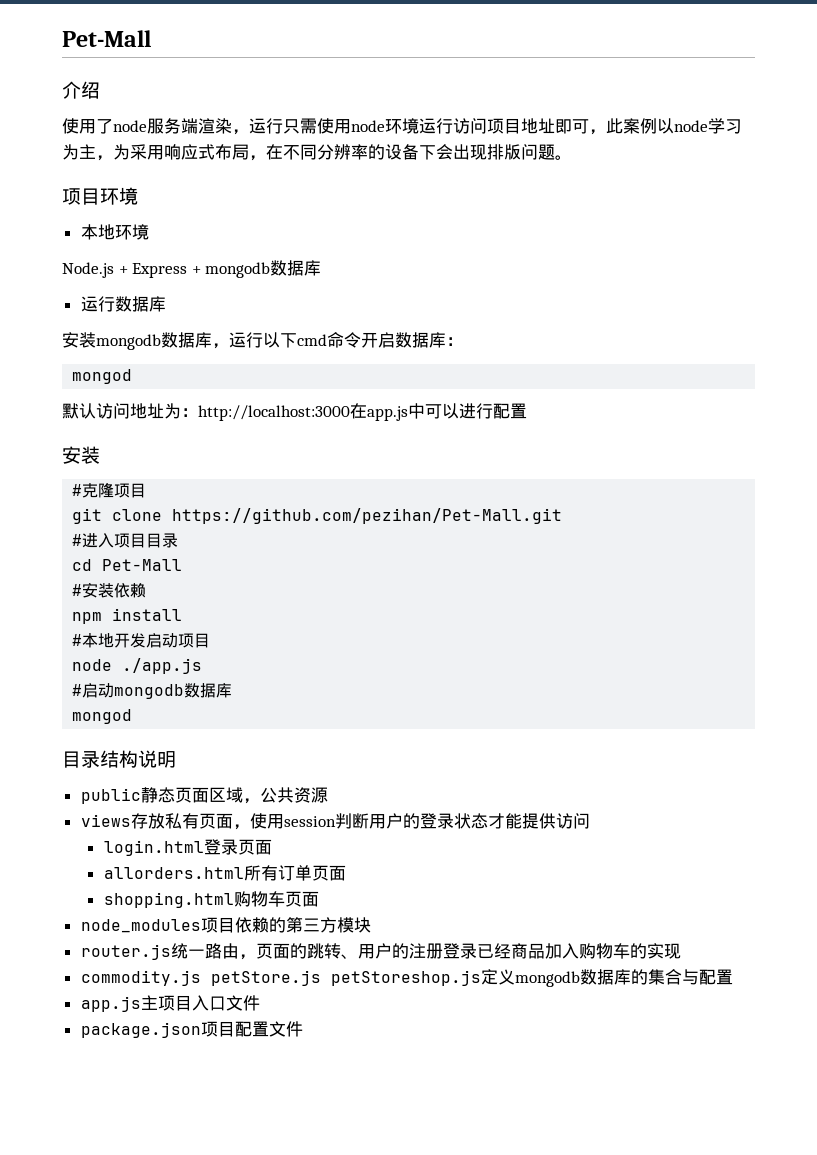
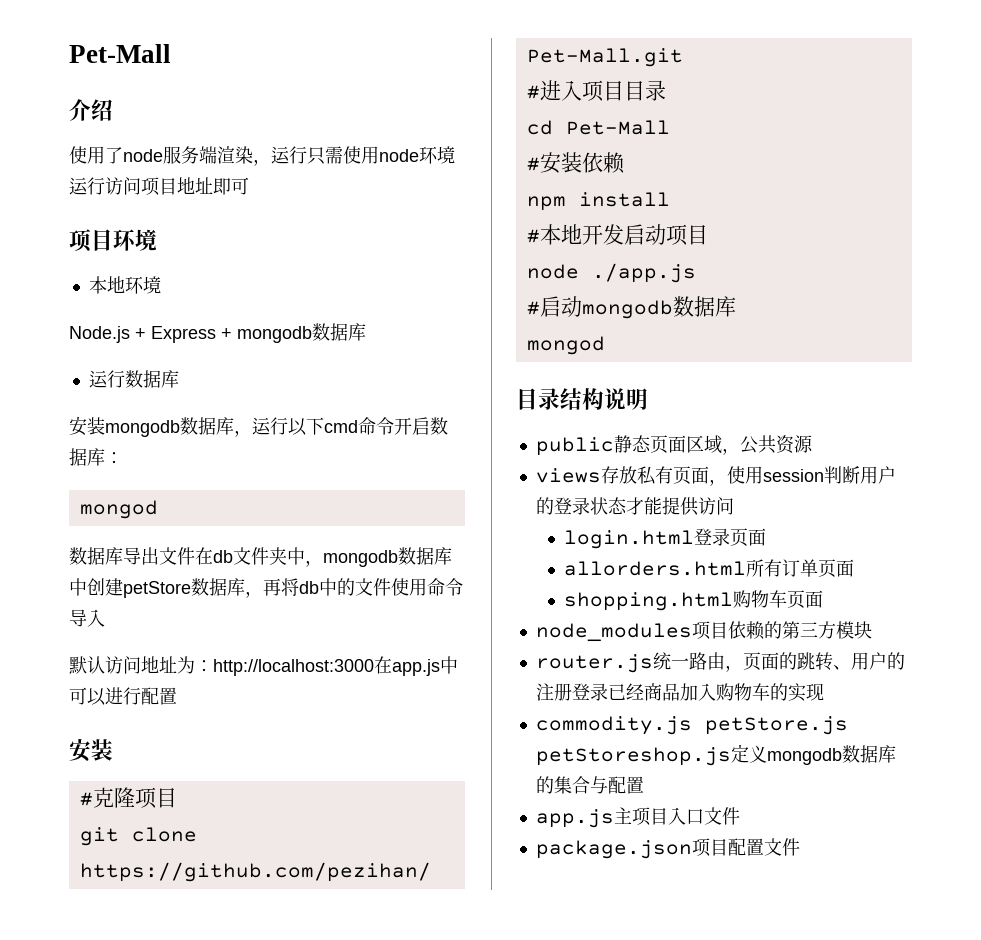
[589,118,742,135] [62,144,572,161] ，此案例以node学习为主，为采用响应式布局，在不同分辨率的设备下会出现排版问题。 -> (249, 186) none
(133, 376) none -> [69,547,452,567] [69,578,463,598] [69,609,105,627] // 数据库导出文件在db文件夹中，mongodb数据库中创建petStore数据库，再将db中的文件使用命令导入

